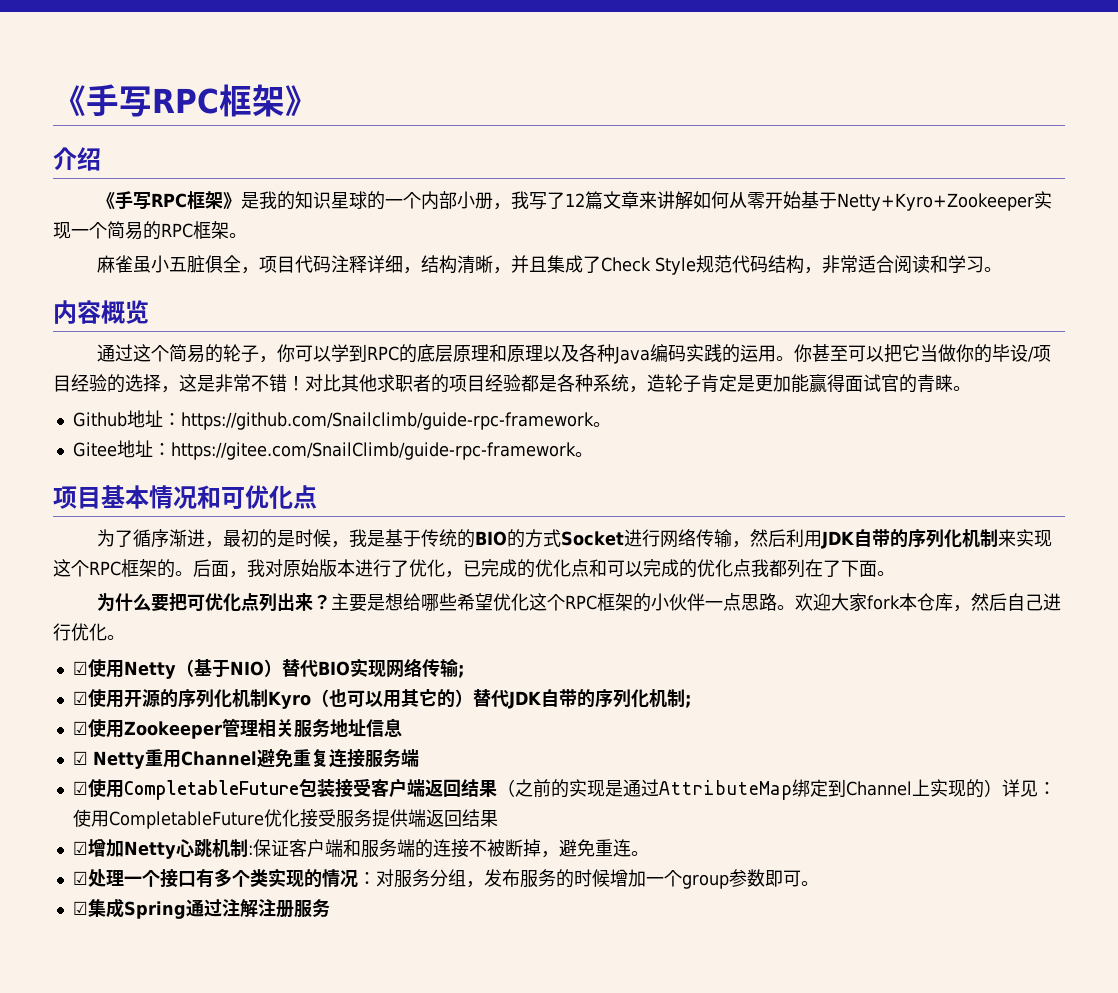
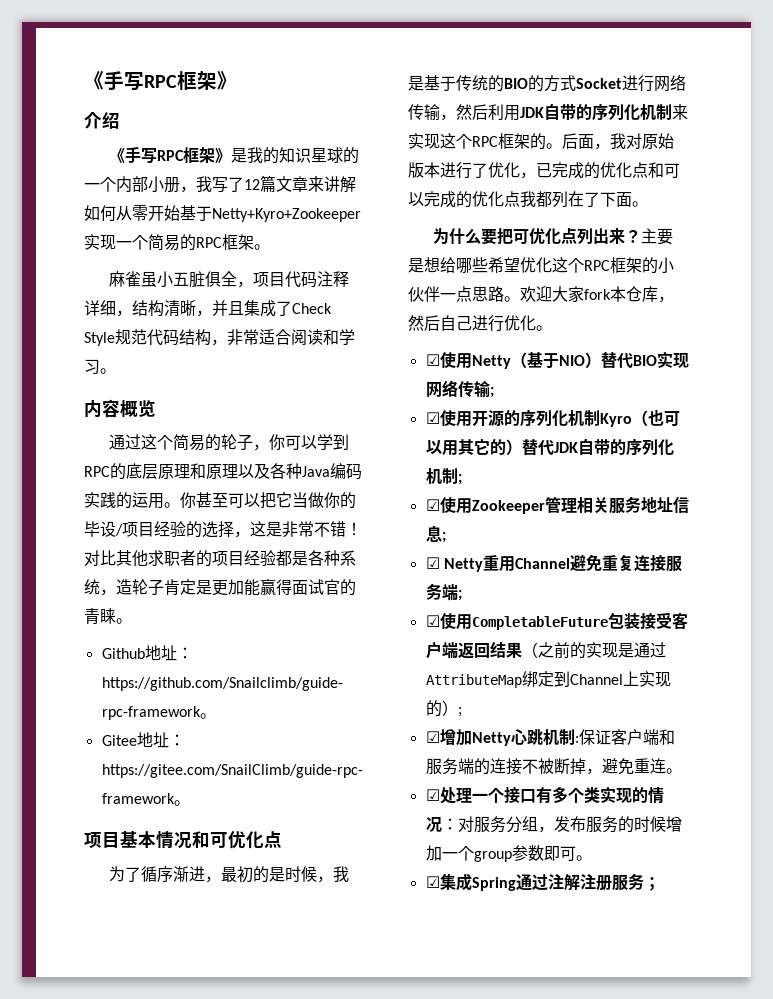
(402, 727) none -> [441,532,446,543] ;
(419, 758) none -> [457,590,462,601] ;
[1001,779,1056,797] [72,809,498,829] 详见：使用CompletableFuture优化接受服务提供端返回结果 -> [457,707,462,717] ;
(330, 908) none -> [643,877,660,891] ；

